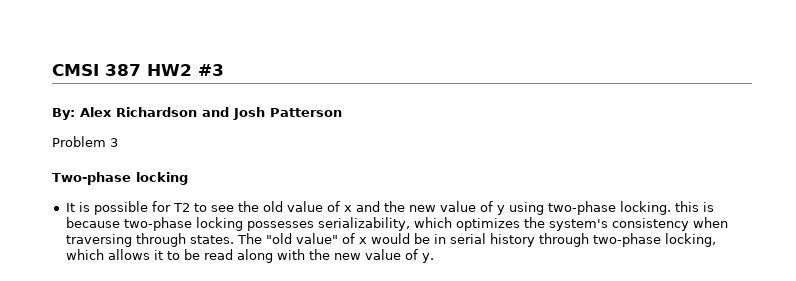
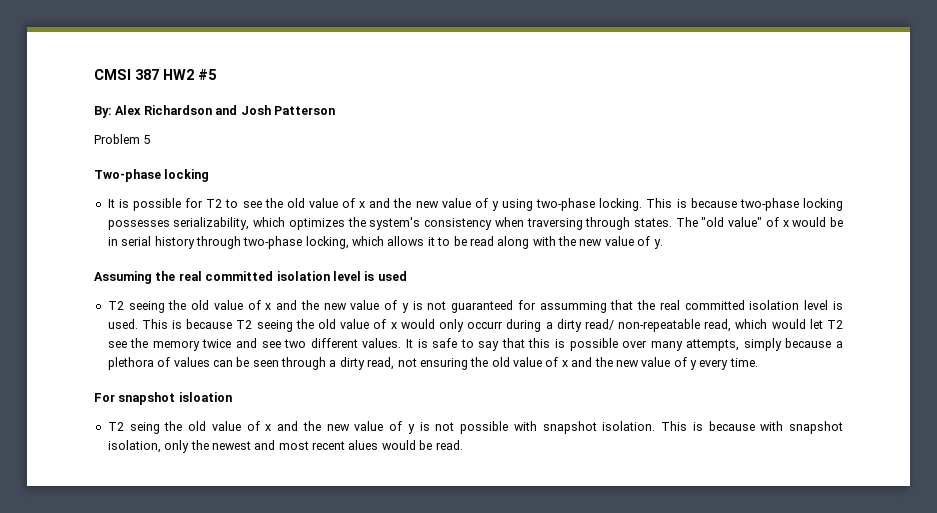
[198,64,224,76] #3 -> [198,69,217,80] #5
[110,138,118,147] 3 -> [143,135,151,144] 5
[674,201,699,212] this -> [646,198,673,208] This
(434, 258) none -> [94,271,407,284] [107,300,843,313] [107,319,843,332] [107,338,844,351] [107,357,758,370] [94,392,232,405] [107,421,843,434] [107,440,463,453] // Assuming the real committed isolation level is used // T2 seeing the old value of x and the new value of y is not guaranteed for assumming that the real committed isolation level is used. This is because T2 seeing the old value of x would only occurr during a dirty read/ non-repeatable read, which would let T2 see the memory twice and see two different values. It is safe to say that this is possible over many attempts, simply because a plethora of values can be seen through a dirty read, not ensuring the old value of x and the new value of y every time. // For snapshot isloation // T2 seing the old value of x and the new value of y is not possible with snapshot isolation. This is because with snapshot isolation, only the newest and most recent alues would be read.

